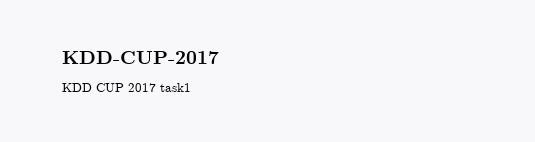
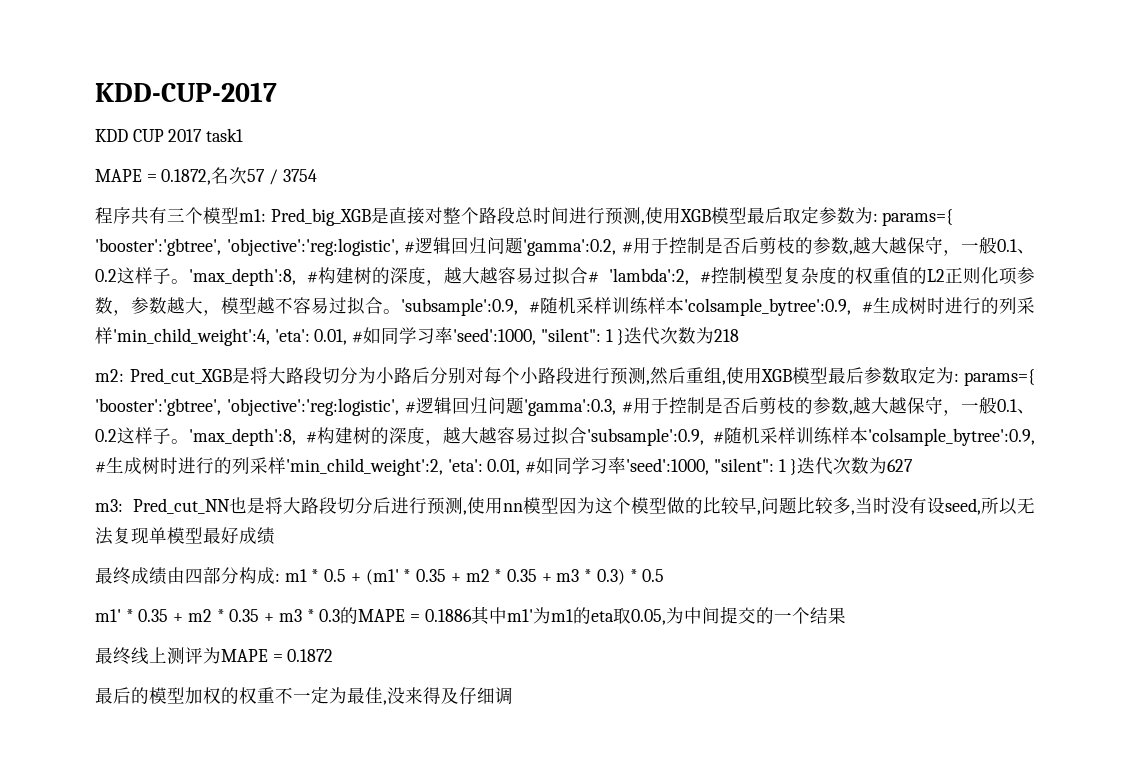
(191, 87) none -> [95,167,317,185] [95,206,954,226] [95,237,1035,256] [95,266,1035,286] [95,296,1035,316] [95,327,740,346] [95,366,1035,386] [95,397,1035,416] [95,426,1035,446] [95,457,914,476] [95,497,1035,515] [95,527,275,545] [95,567,665,585] [95,606,846,625] [95,647,334,665] [95,686,513,705] // MAPE = 0.1872,名次57 / 3754 // 程序共有三个模型m1: Pred_big_XGB是直接对整个路段总时间进行预测,使用XGB模型最后取定参数为: params={ 'booster':'gbtree', 'objective':'reg:logistic', #逻辑回归问题'gamma':0.2, #用于控制是否后剪枝的参数,越大越保守，一般0.1、0.2这样子。'max_depth':8, #构建树的深度，越大越容易过拟合# 'lambda':2, #控制模型复杂度的权重值的L2正则化项参数，参数越大，模型越不容易过拟合。'subsample':0.9, #随机采样训练样本'colsample_bytree':0.9, #生成树时进行的列采样'min_child_weight':4, 'eta': 0.01, #如同学习率'seed':1000, "silent": 1 }迭代次数为218 // m2: Pred_cut_XGB是将大路段切分为小路后分别对每个小路段进行预测,然后重组,使用XGB模型最后参数取定为: params={ 'booster':'gbtree', 'objective':'reg:logistic', #逻辑回归问题'gamma':0.3, #用于控制是否后剪枝的参数,越大越保守，一般0.1、0.2这样子。'max_depth':8, #构建树的深度，越大越容易过拟合'subsample':0.9, #随机采样训练样本'colsample_bytree':0.9, #生成树时进行的列采样'min_child_weight':2, 'eta': 0.01, #如同学习率'seed':1000, "silent": 1 }迭代次数为627 // m3: Pred_cut_NN也是将大路段切分后进行预测,使用nn模型因为这个模型做的比较早,问题比较多,当时没有设seed,所以无法复现单模型最好成绩 // 最终成绩由四部分构成: m1 * 0.5 + (m1' * 0.35 + m2 * 0.35 + m3 * 0.3) * 0.5 // m1' * 0.35 + m2 * 0.35 + m3 * 0.3的MAPE = 0.1886其中m1'为m1的eta取0.05,为中间提交的一个结果 // 最终线上测评为MAPE = 0.1872 // 最后的模型加权的权重不一定为最佳,没来得及仔细调

